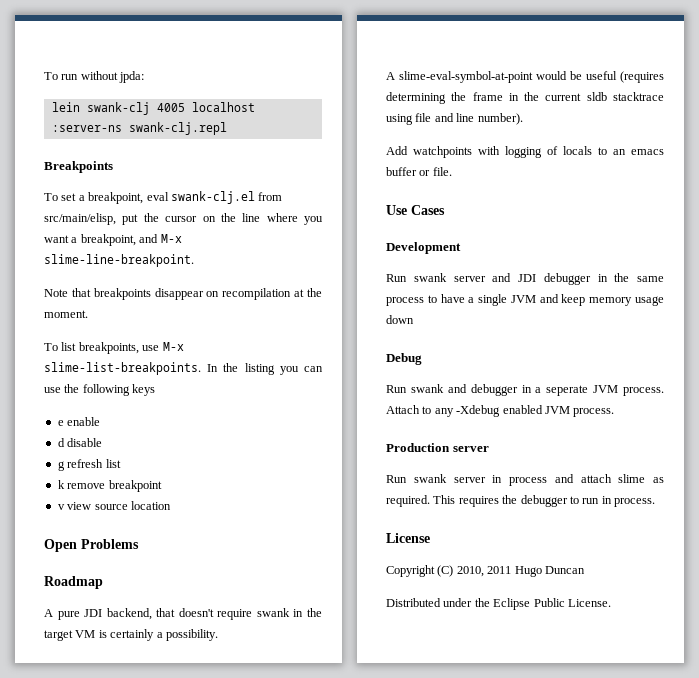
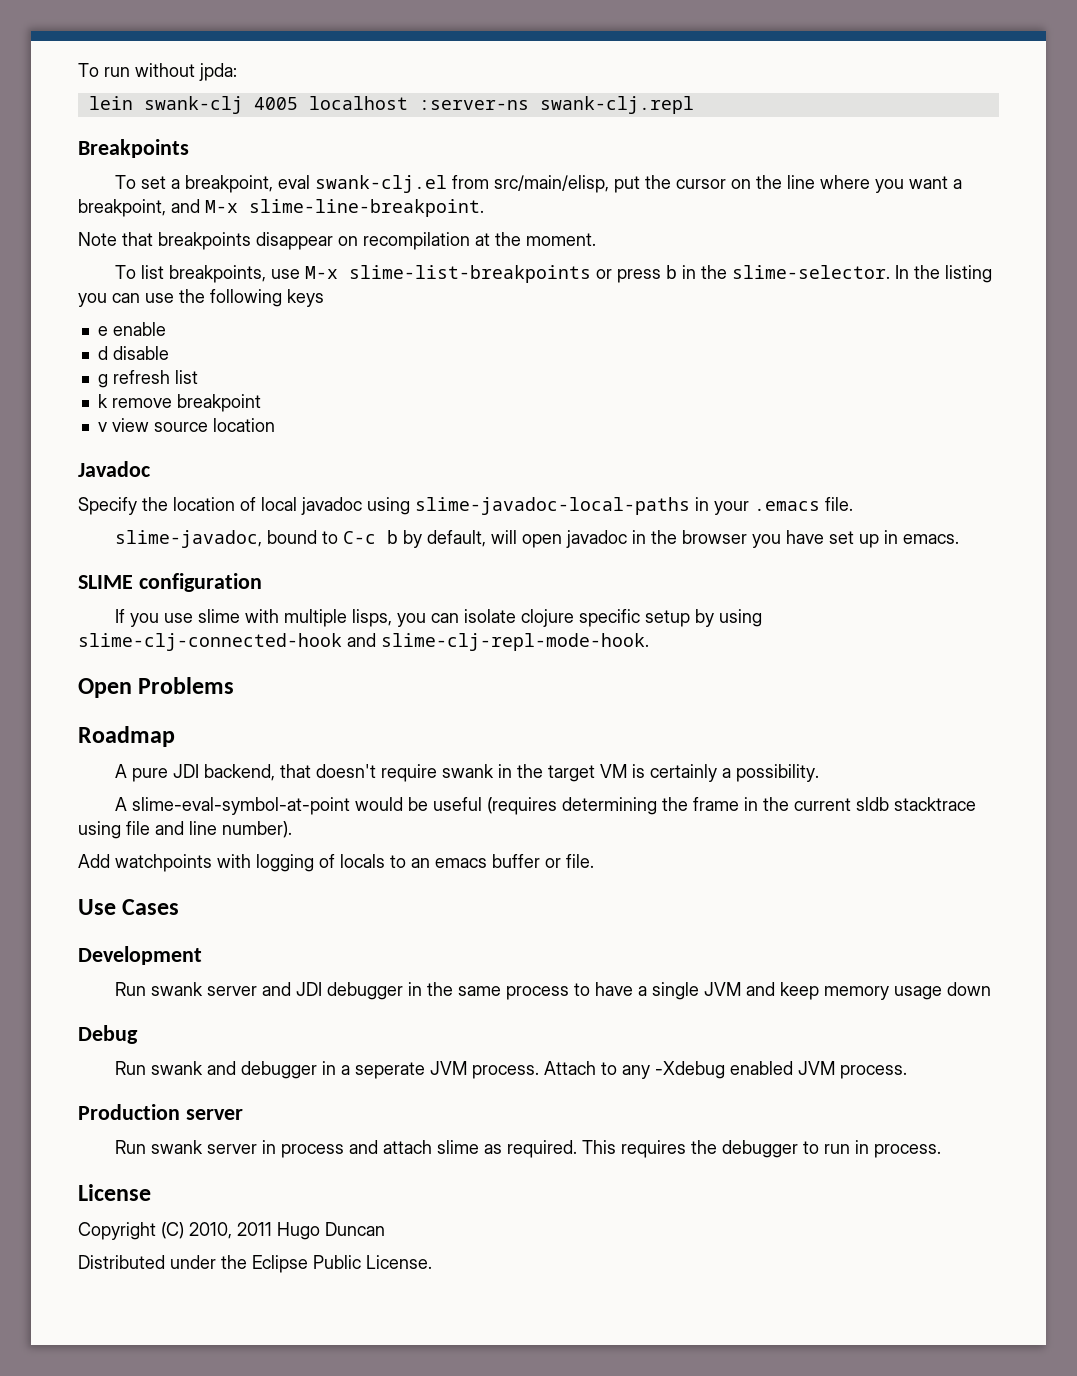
[44,362,201,375] slime-list-breakpoints. -> [349,265,891,283] slime-list-breakpoints or press b in the slime-selector.
(171, 505) none -> [78,461,150,477] [78,497,853,515] [115,530,960,548] [78,573,262,592] [115,609,763,627] [78,633,649,651] // Javadoc // Specify the location of local javadoc using slime-javadoc-local-paths in your .emacs file. // slime-javadoc, bound to C-c b by default, will open javadoc in the browser you have set up in emacs. // SLIME configuration // If you use slime with multiple lisps, you can isolate clojure specific setup by using slime-clj-connected-hook and slime-clj-repl-mode-hook.

